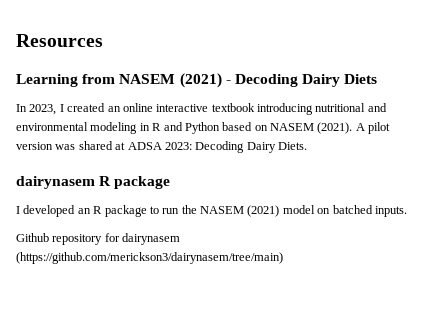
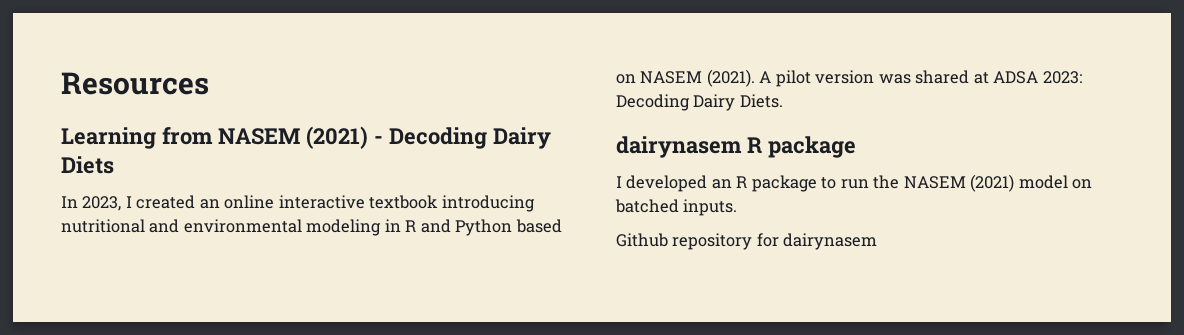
[16,252,283,264] (https://github.com/merickson3/dairynasem/tree/main) -> (878, 241) none

